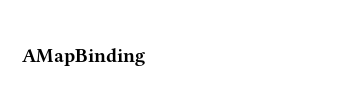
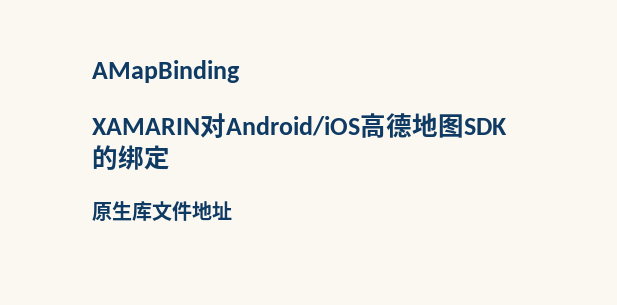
(145, 57) none -> [92,113,507,138] [92,145,170,170] [92,201,232,221] // XAMARIN对Android/iOS高德地图SDK的绑定 // 原生库文件地址

